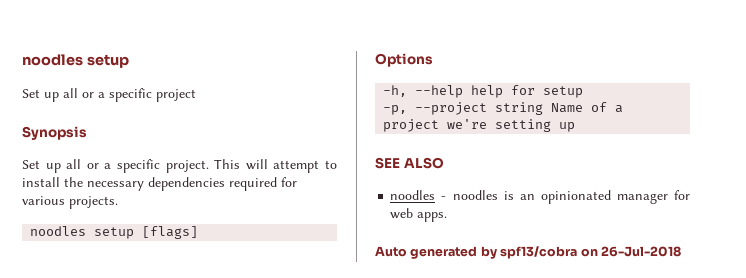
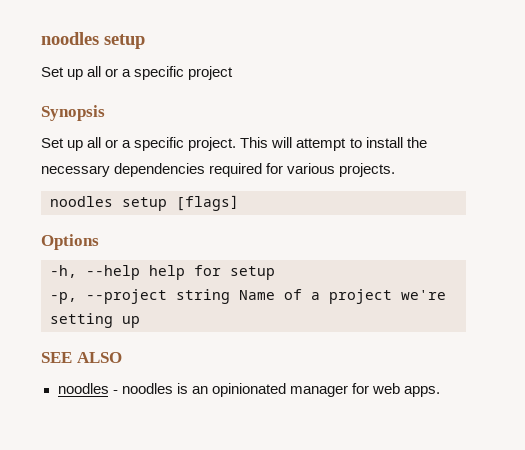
[375,246,681,259] // Auto generated by spf13/cobra on 26-Jul-2018 -> (440, 391) none

